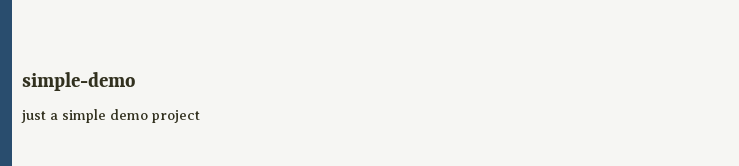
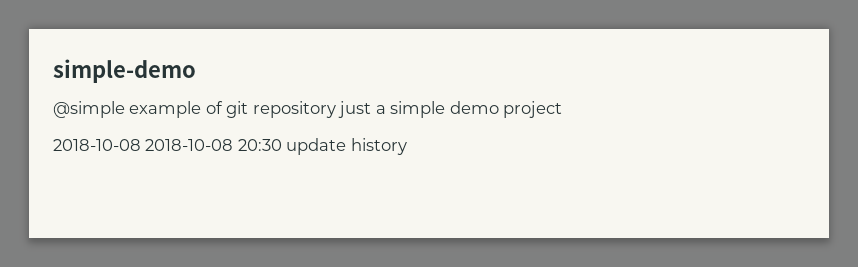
(136, 81) none -> [53,101,336,118] @simple example of git repository
(200, 116) none -> [53,138,407,155] // 2018-10-08 2018-10-08 20:30 update history

